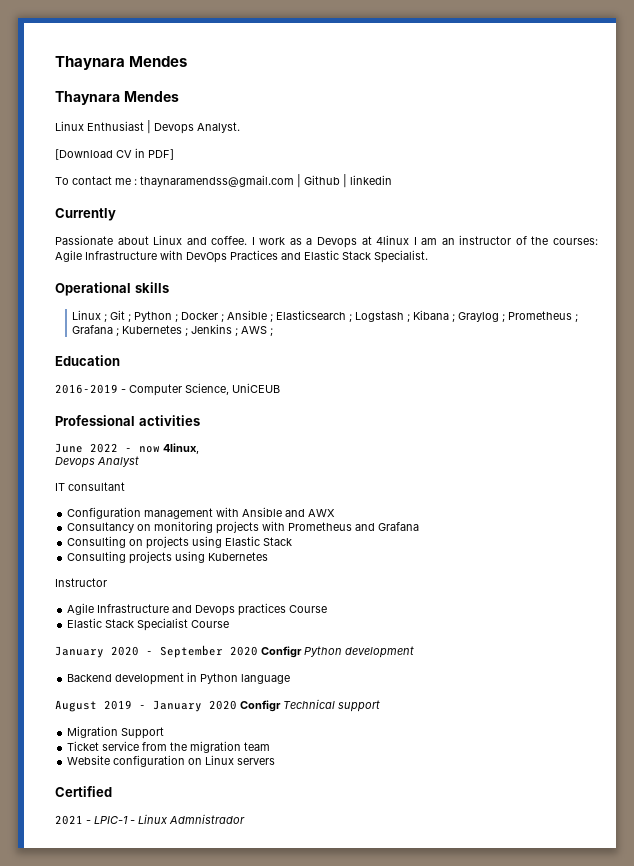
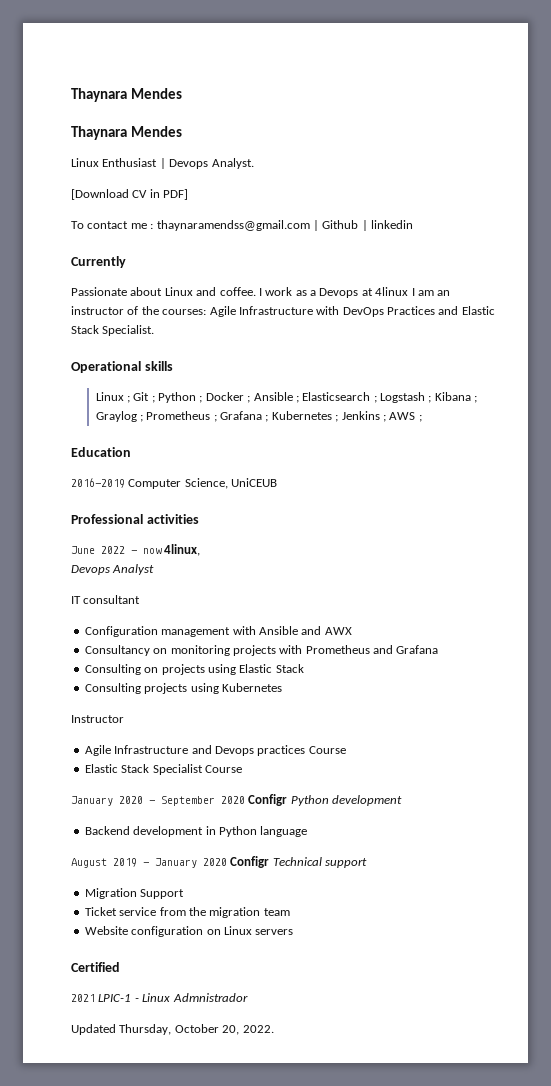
[121,389,126,393] - -> (125, 483) none
[86,820,91,824] - -> (95, 998) none
(245, 819) none -> [71,1024,274,1035] // Updated Thursday, October 20, 2022.

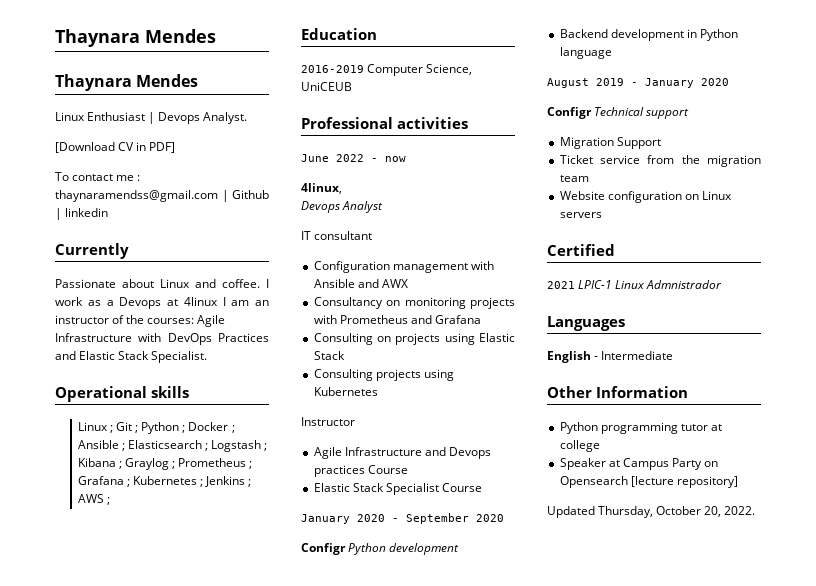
(162, 551) none -> (406, 159) //
(245, 800) none -> (504, 518) //
(227, 862) none -> (729, 82) //
[134,998,139,1002] - -> (613, 284) none
(248, 997) none -> [547,316,625,331] [547,351,674,363] [547,386,688,398] [559,422,722,434] [559,440,600,452] [559,458,719,470] [559,476,738,488] // Languages // English - Intermediate // Other Information // Python programming tutor at college // Speaker at Campus Party on Opensearch [lecture repository]

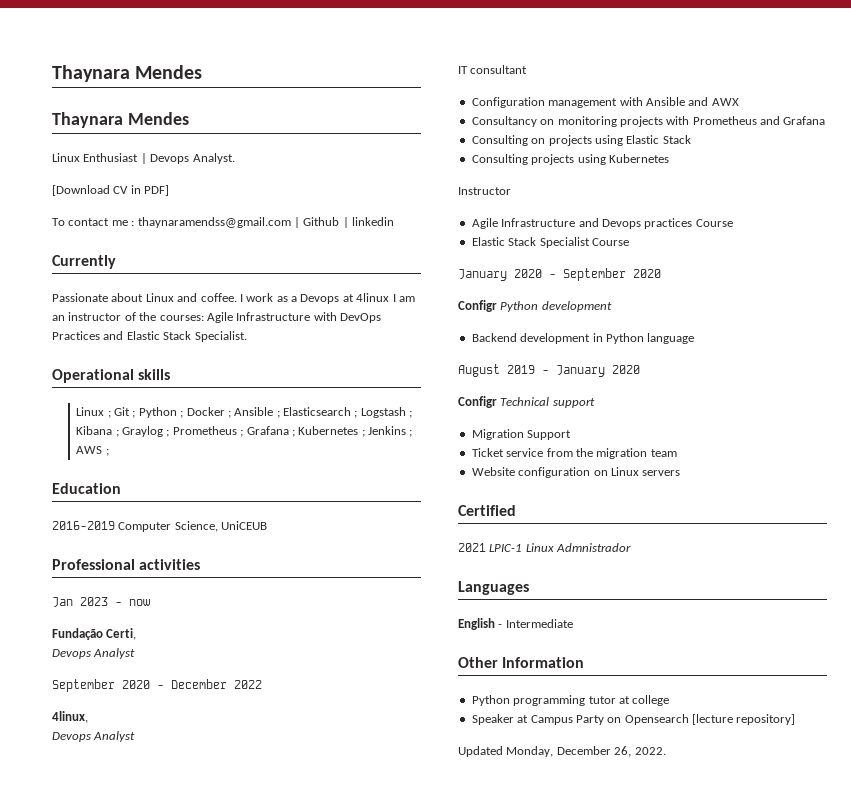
[301,154,364,162] June 2022 -> [52,597,108,607] Jan 2023
(406, 159) none -> [52,628,137,640] [52,648,136,659] [52,679,262,692] // Fundação Certi, // Devops Analyst // September 2020 - December 2022
[598,506,722,518] Thursday, October 20, -> [506,746,632,757] Monday, December 26,

